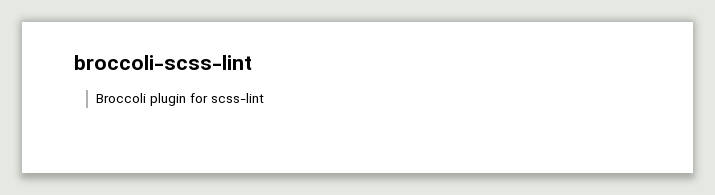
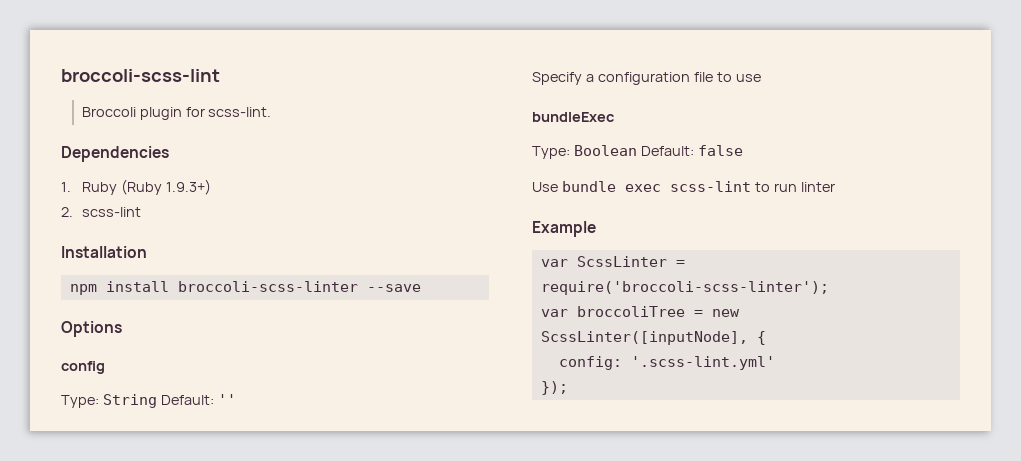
[210,93,264,103] scss-lint -> [208,107,272,117] [61,146,169,162] [61,179,211,195] [61,207,141,217] [61,246,147,258] [69,281,421,295] [61,321,122,337] [61,361,105,374] [61,394,236,408] [532,72,761,85] [532,112,614,122] [532,145,743,159] [532,181,835,192] [532,221,596,237] [540,256,685,267] [540,281,829,295] [540,306,740,317] [540,331,766,345] [558,356,775,370] [540,381,568,395] scss-lint. // Dependencies // 1. Ruby (Ruby 1.9.3+) // 2. scss-lint // Installation // npm install broccoli-scss-linter --save // Options // config // Type: String Default: '' // Specify a configuration file to use // bundleExec // Type: Boolean Default: false // Use bundle exec scss-lint to run linter // Example // var ScssLinter = require('broccoli-scss-linter'); // var broccoliTree = new ScssLinter([inputNode], { // config: '.scss-lint.yml' // });

